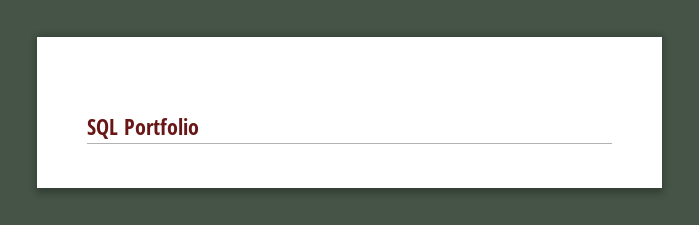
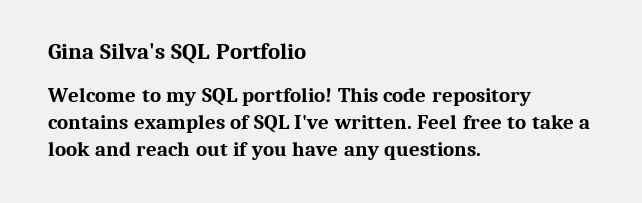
(87, 129) none -> [48,43,166,59] Gina Silva's
(199, 126) none -> [47,87,531,106] [48,114,591,133] [48,141,482,160] // Welcome to my SQL portfolio! This code repository contains examples of SQL I've written. Feel free to take a look and reach out if you have any questions.

